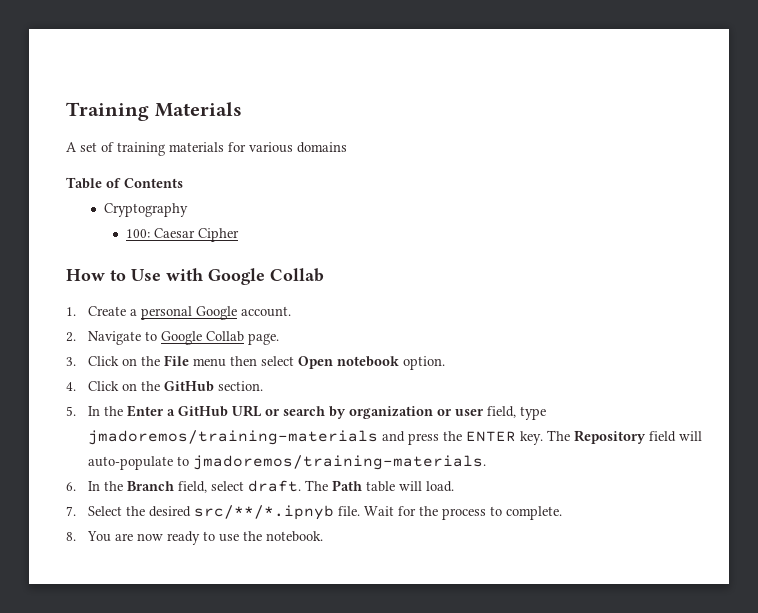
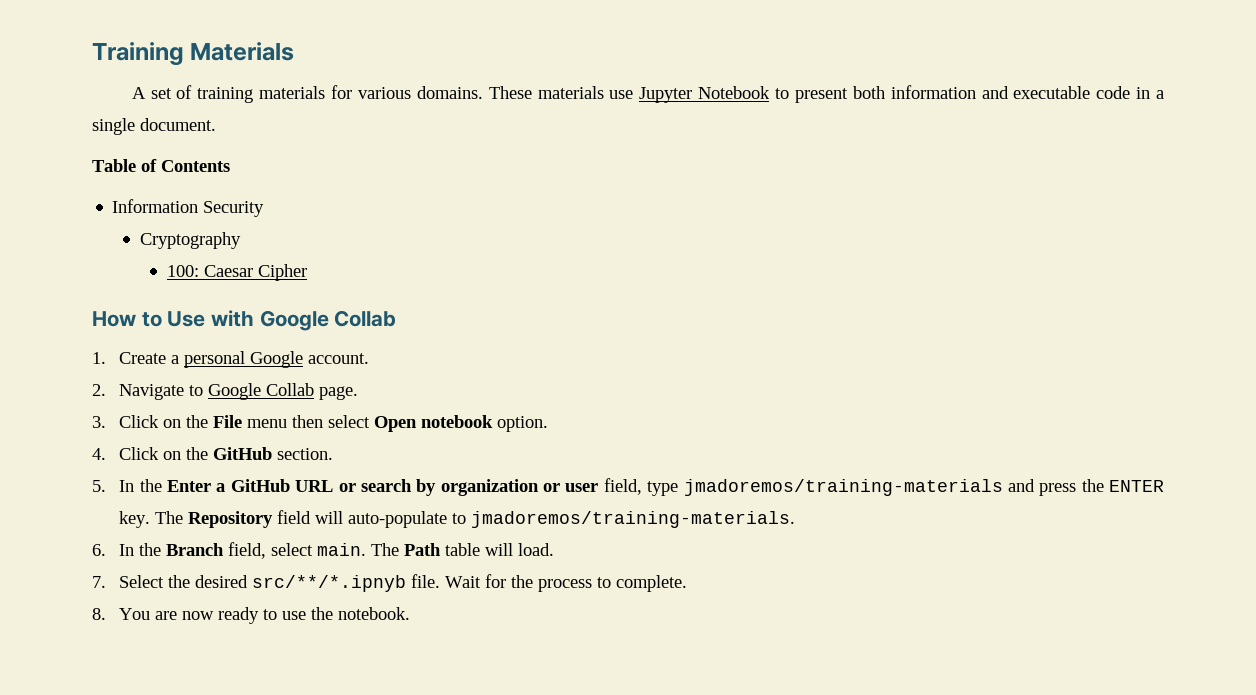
[297,142,347,153] domains -> [416,85,1165,103] [92,118,216,135] domains. These materials use Jupyter Notebook to present both information and executable code in a single document.
(183, 183) none -> [112,199,265,217] // Information Security
[248,480,302,492] draft. -> [317,543,367,556] main.

